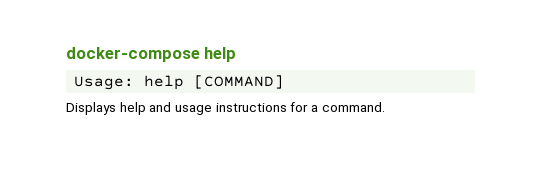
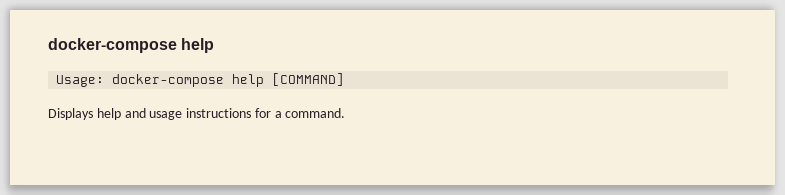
(135, 83) none -> [112,74,225,87] docker-compose

